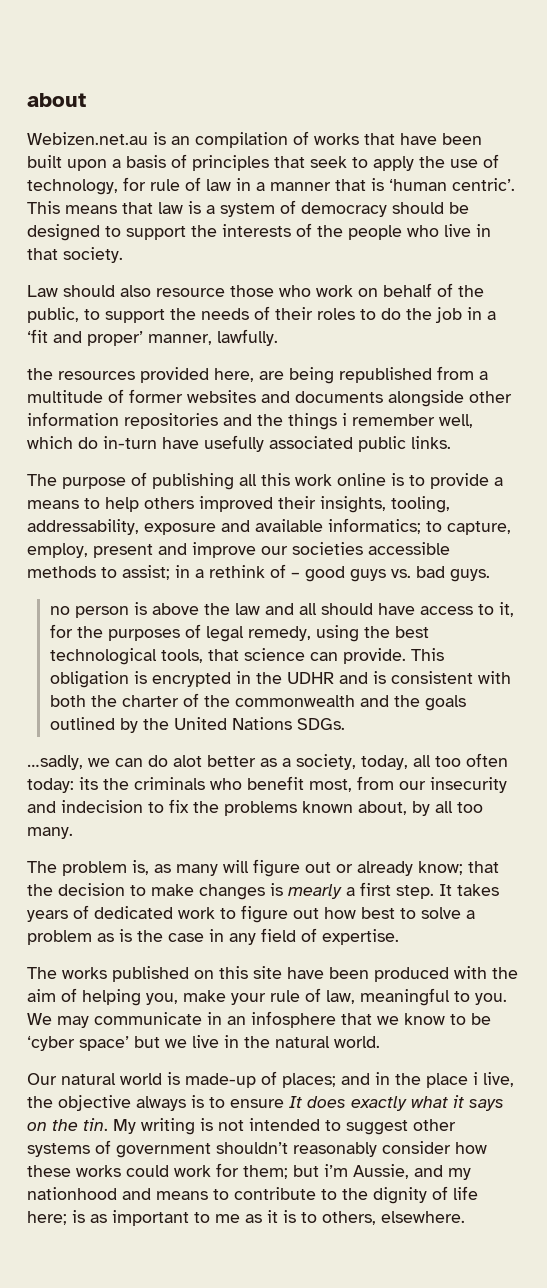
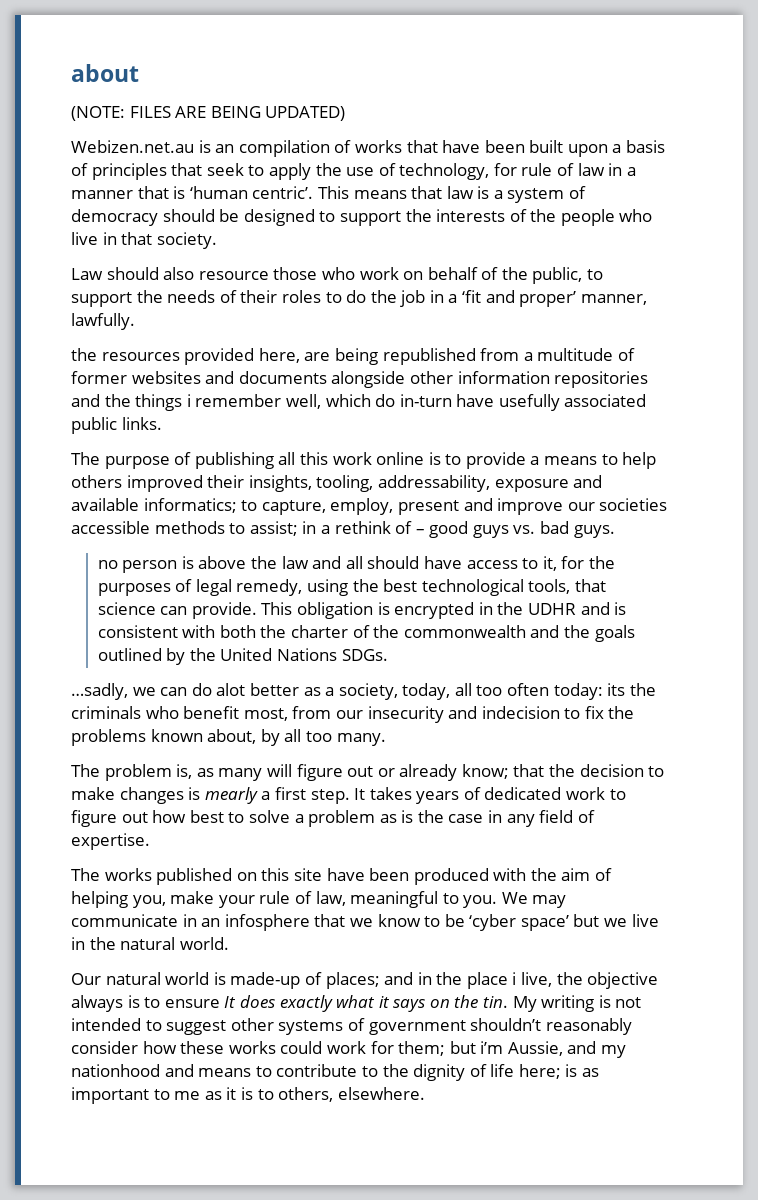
(86, 100) none -> [71,106,346,121] // (NOTE: FILES ARE BEING UPDATED)

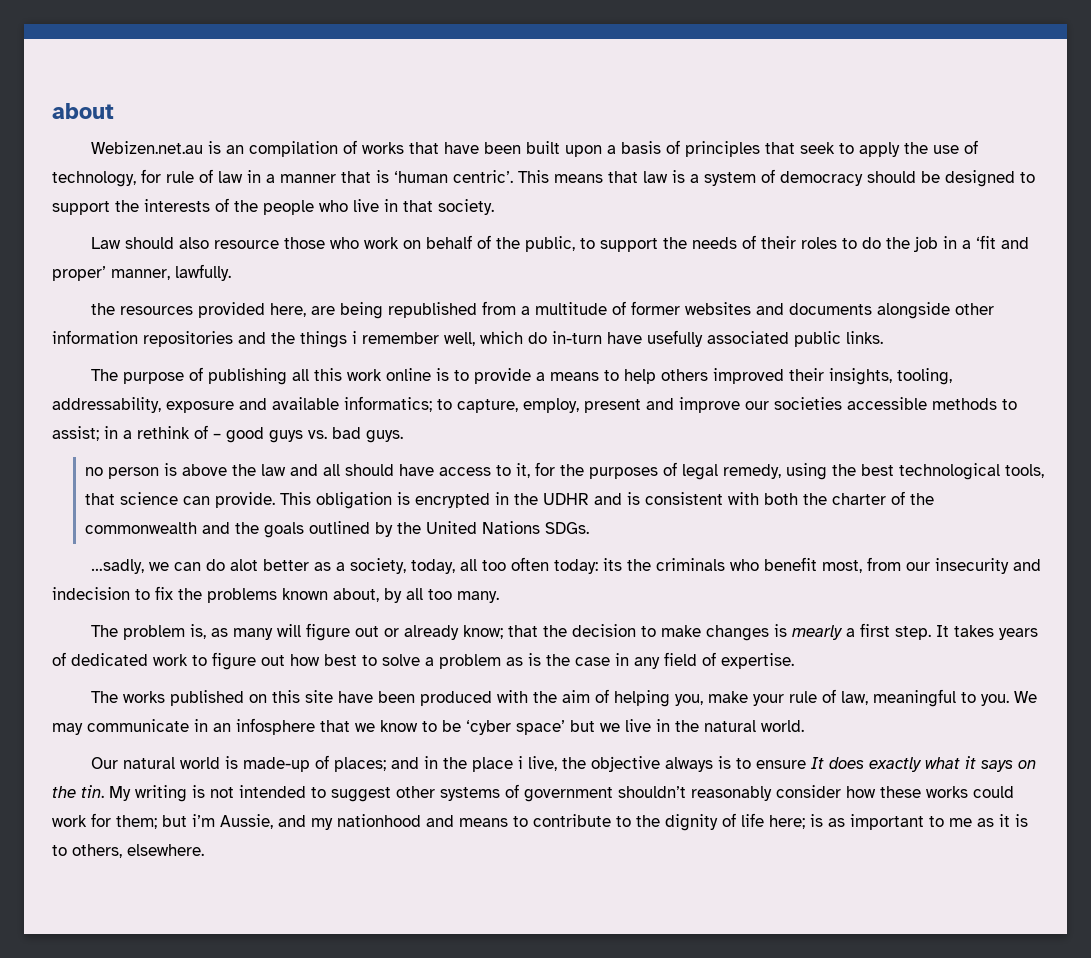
[71,106,346,121] // (NOTE: FILES ARE BEING UPDATED) -> (114, 111) none

